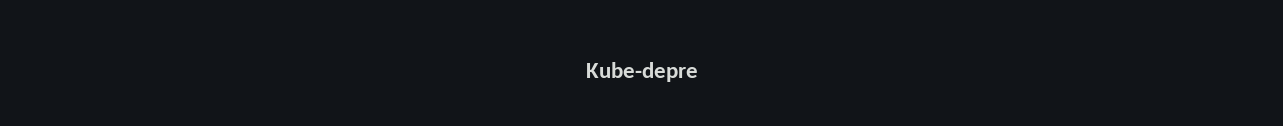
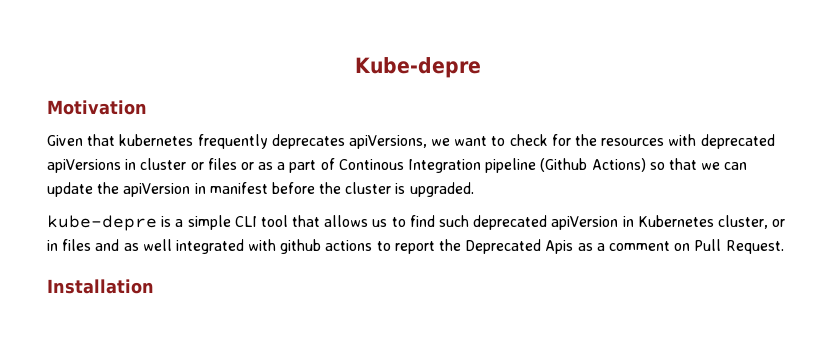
(698, 72) none -> [47,100,147,115] [47,134,775,149] [47,158,748,173] [47,182,474,197] [47,215,786,231] [47,239,784,254] [47,279,154,294] // Motivation // Given that kubernetes frequently deprecates apiVersions, we want to check for the resources with deprecated apiVersions in cluster or files or as a part of Continous Integration pipeline (Github Actions) so that we can update the apiVersion in manifest before the cluster is upgraded. // kube-depre is a simple CLI tool that allows us to find such deprecated apiVersion in Kubernetes cluster, or in files and as well integrated with github actions to report the Deprecated Apis as a comment on Pull Request. // Installation

